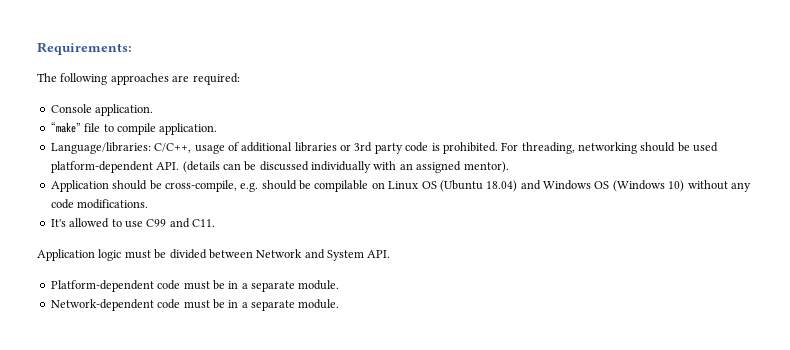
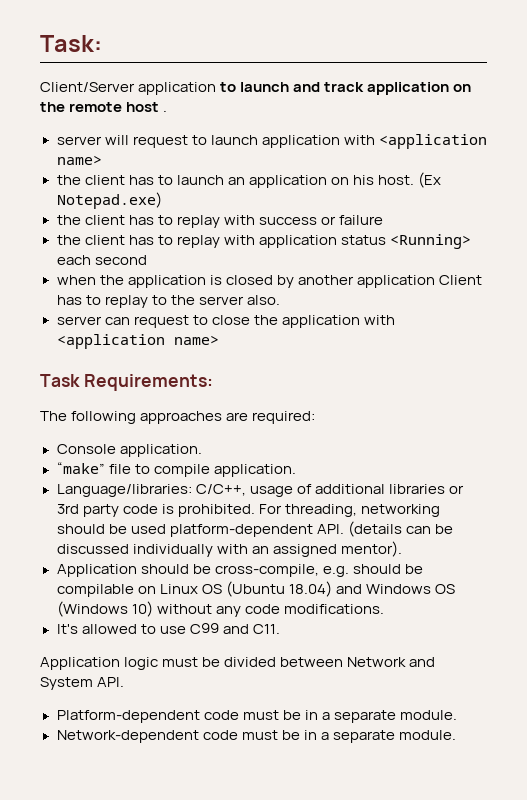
(37, 48) none -> [40,35,102,52] [40,82,472,95] [40,102,168,112] [56,134,487,149] [56,155,102,165] [56,172,442,188] [56,192,162,209] [56,215,383,228] [56,234,471,249] [56,255,147,265] [56,275,482,288] [56,295,280,308] [56,315,395,328] [56,334,219,349] [40,374,80,387] Task: // Client/Server application to launch and track application on the remote host . // server will request to launch application with <application name> // the client has to launch an application on his host. (Ex Notepad.exe) // the client has to replay with success or failure // the client has to replay with application status <Running> each second // when the application is closed by another application Client has to replay to the server also. // server can request to close the application with <application name> // Task

